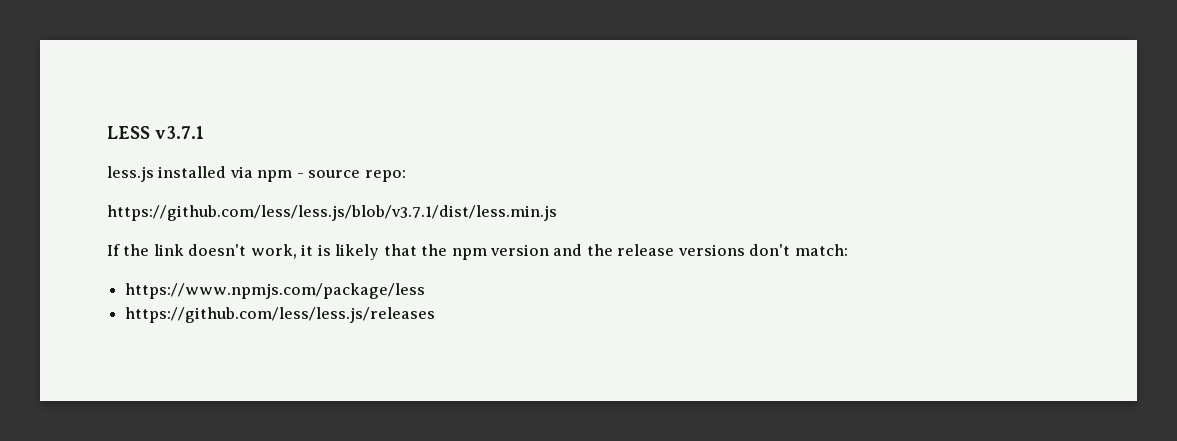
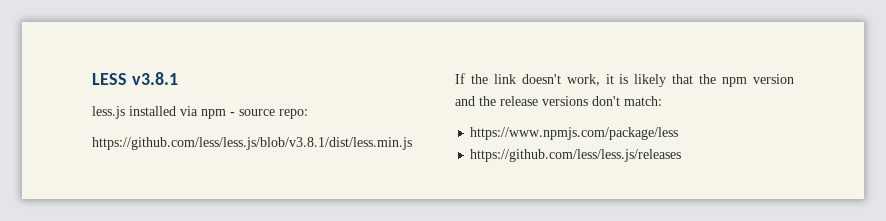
[155,126,204,139] v3.7.1 -> [131,72,178,85] v3.8.1
[107,205,557,221] https://github.com/less/less.js/blob/v3.7.1/dist/less.min.js -> [92,137,412,150] https://github.com/less/less.js/blob/v3.8.1/dist/less.min.js

